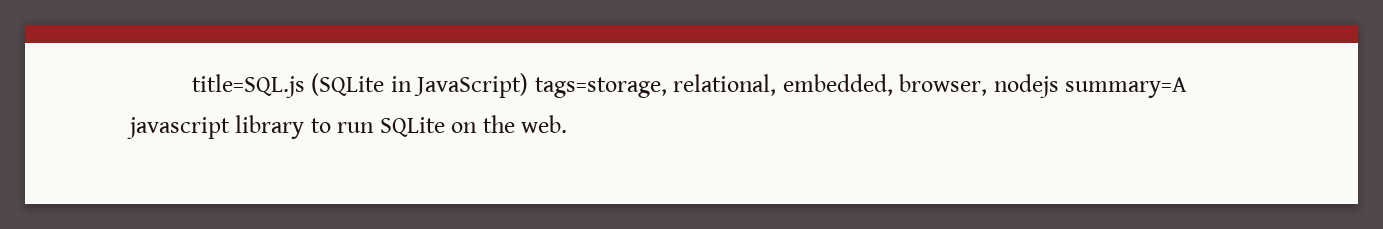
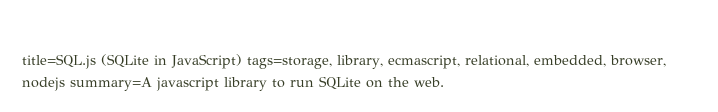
(667, 87) none -> [337,55,460,69] library, ecmascript,

